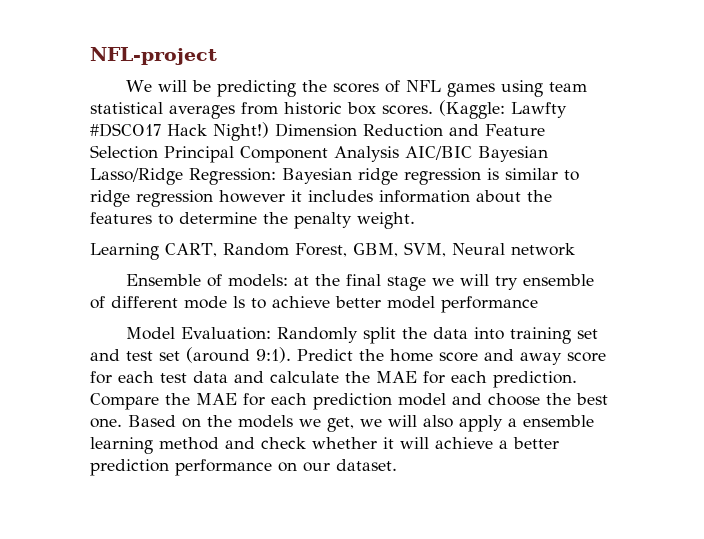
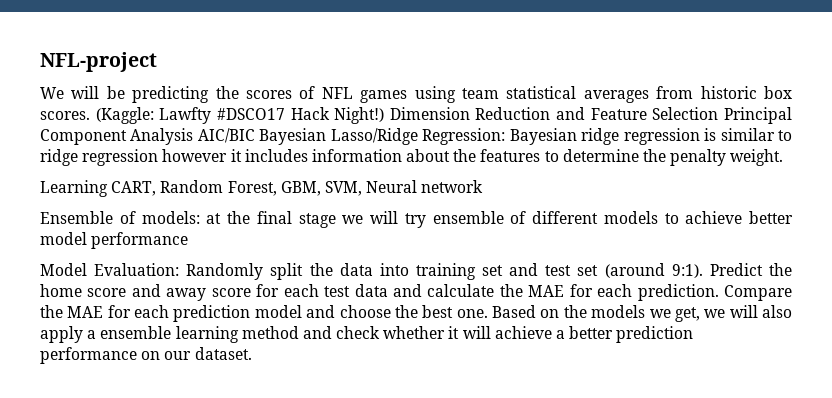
[184,296,245,309] mode ls -> [603,211,658,224] models

